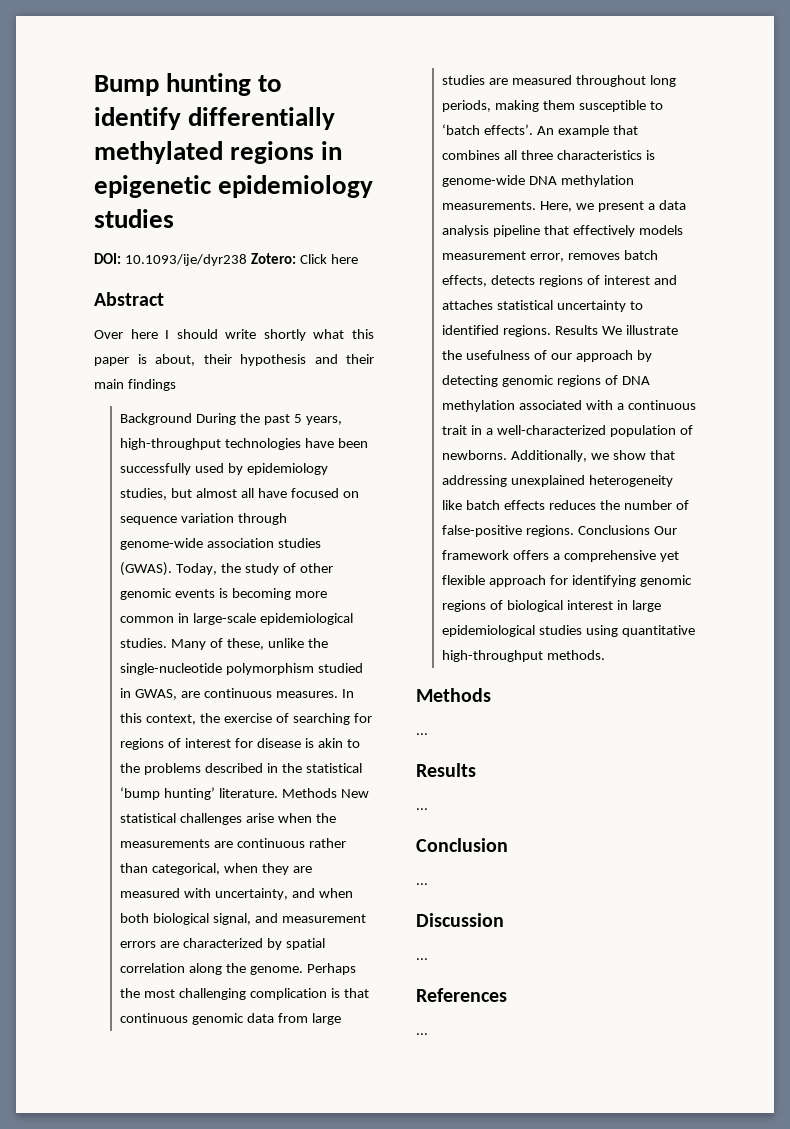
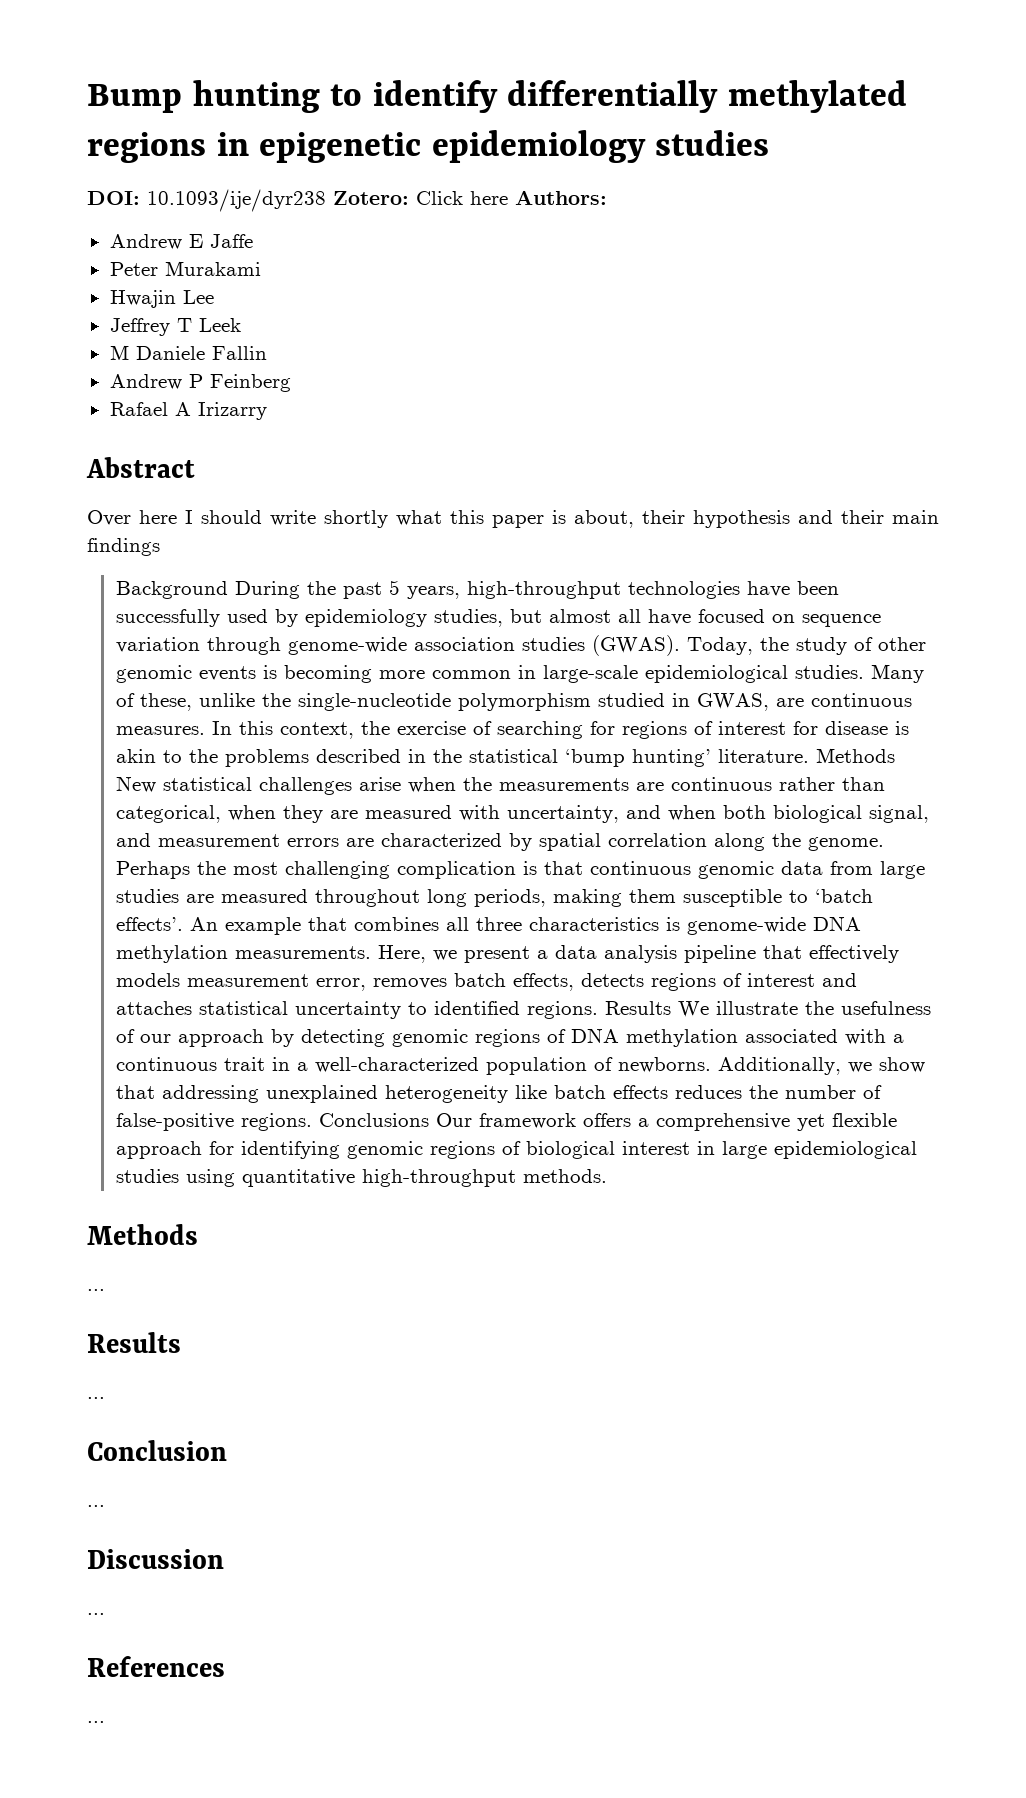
(358, 259) none -> [515,190,607,205] [109,234,253,250] [109,261,261,276] [109,290,214,308] [109,318,241,336] [109,345,267,360] [109,374,291,392] [109,402,267,420] Authors: // Andrew E Jaffe // Peter Murakami // Hwajin Lee // Jeffrey T Leek // M Daniele Fallin // Andrew P Feinberg // Rafael A Irizarry

